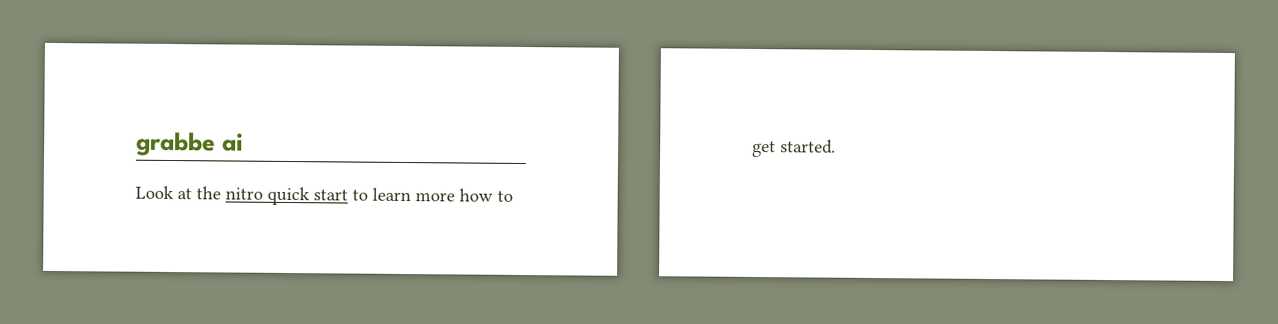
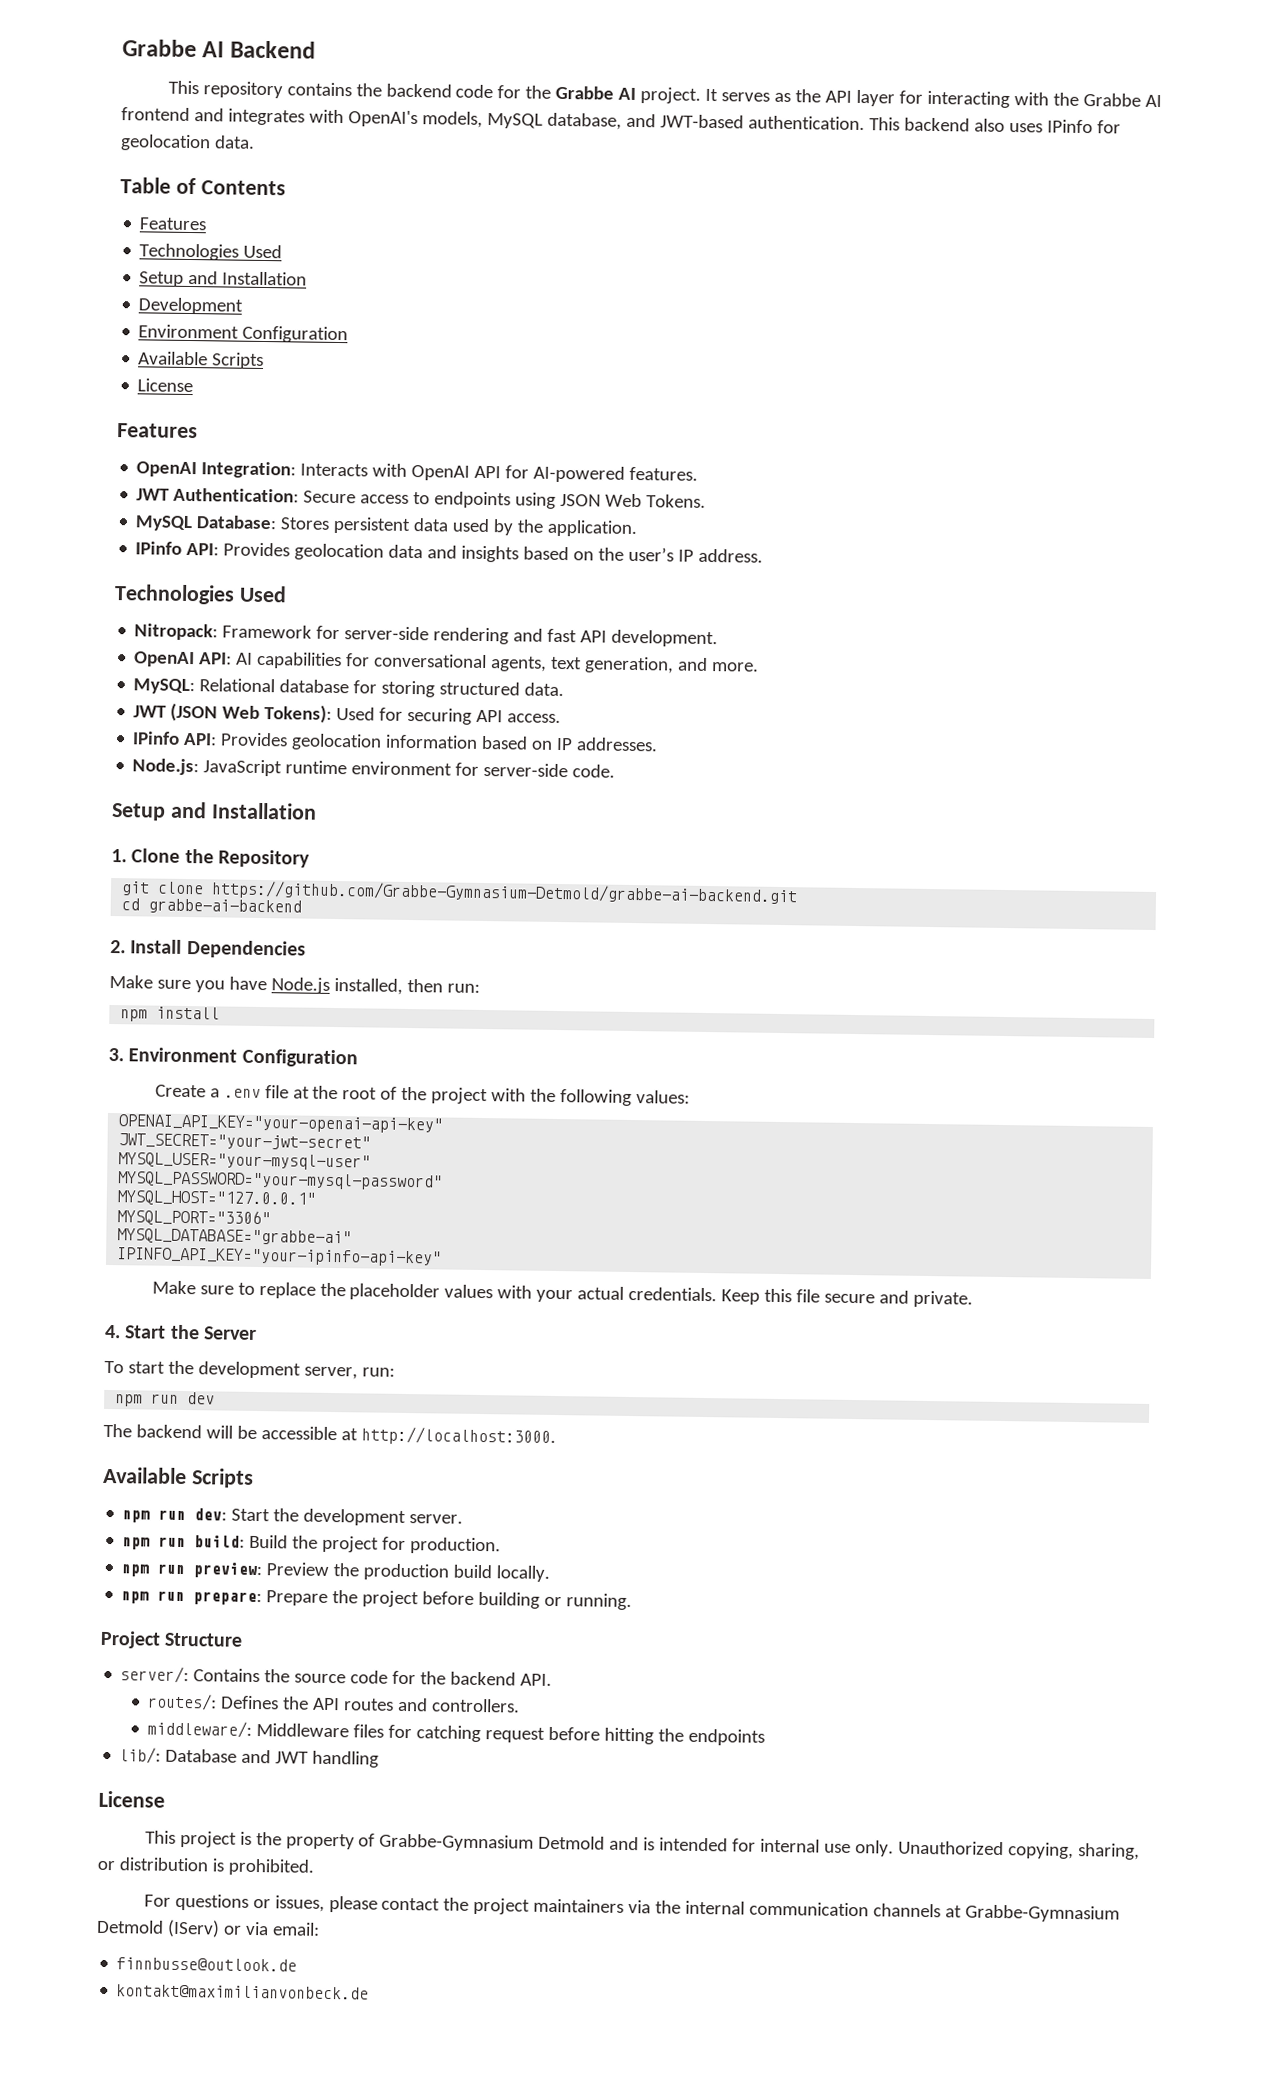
[136,131,244,157] [135,185,513,206] [752,139,836,158] grabbe ai // Look at the nitro quick start to learn more how to get started. -> [122,39,316,59] [167,80,1163,109] [121,107,1121,134] [120,134,255,152] [120,177,286,196] [139,217,208,231] [139,243,283,261] [139,270,308,287] [138,297,244,315] [138,324,349,344] [138,351,265,370] [137,378,194,393] [117,423,198,439] [136,461,699,483] [136,487,707,509] [135,515,639,538] [135,541,764,563] [114,584,287,605] [134,623,719,648] [134,651,760,674] [133,678,565,698] [133,702,562,725] [132,731,659,752] [132,758,616,778] [111,801,317,821] [111,848,311,868] [121,880,799,906] [121,898,303,915] [110,939,306,959] [109,974,480,995] [120,1006,221,1022] [108,1047,358,1068] [154,1084,691,1107] [118,1114,444,1134] [118,1133,372,1151] [118,1152,372,1171] [118,1171,444,1191] [117,1190,317,1207] [117,1209,272,1227] [117,1228,353,1246] [116,1247,443,1267] [151,1280,974,1308] [104,1324,258,1340] [104,1360,395,1380] [115,1392,216,1407] [103,1423,556,1447] [103,1466,254,1488] [122,1508,464,1527] [122,1534,502,1555] [121,1562,551,1582] [121,1590,633,1611] [100,1630,244,1649] [120,1666,553,1686] [147,1693,521,1713] [147,1720,766,1746] [119,1747,380,1768] [98,1790,165,1808] [144,1830,1141,1860] [97,1857,314,1876] [143,1893,1121,1923] [96,1919,320,1938] [116,1957,298,1972] [116,1984,370,2000] Grabbe AI Backend // This repository contains the backend code for the Grabbe AI project. It serves as the API layer for interacting with the Grabbe AI frontend and integrates with OpenAI's models, MySQL database, and JWT-based authentication. This backend also uses IPinfo for geolocation data. // Table of Contents // Features // Technologies Used // Setup and Installation // Development // Environment Configuration // Available Scripts // License // Features // OpenAI Integration: Interacts with OpenAI API for AI-powered features. // JWT Authentication: Secure access to endpoints using JSON Web Tokens. // MySQL Database: Stores persistent data used by the application. // IPinfo API: Provides geolocation data and insights based on the user’s IP address. // Technologies Used // Nitropack: Framework for server-side rendering and fast API development. // OpenAI API: AI capabilities for conversational agents, text generation, and more. // MySQL: Relational database for storing structured data. // JWT (JSON Web Tokens): Used for securing API access. // IPinfo API: Provides geolocation information based on IP addresses. // Node.js: JavaScript runtime environment for server-side code. // Setup and Installation // 1. Clone the Repository // git clone https://github.com/Grabbe-Gymnasium-Detmold/grabbe-ai-backend.git // cd grabbe-ai-backend // 2. Install Dependencies // Make sure you have Node.js installed, then run: // npm install // 3. Environment Configuration // Create a .env file at the root of the project with the following values: // OPENAI_API_KEY="your-openai-api-key" // JWT_SECRET="your-jwt-secret" // MYSQL_USER="your-mysql-user" // MYSQL_PASSWORD="your-mysql-password" // MYSQL_HOST="127.0.0.1" // MYSQL_PORT="3306" // MYSQL_DATABASE="grabbe-ai" // IPINFO_API_KEY="your-ipinfo-api-key" // Make sure to replace the placeholder values with your actual credentials. Keep this file secure and private. // 4. Start the Server // To start the development server, run: // npm run dev // The backend will be accessible at http://localhost:3000. // Available Scripts // npm run dev: Start the development server. // npm run build: Build the project for production. // npm run preview: Preview the production build locally. // npm run prepare: Prepare the project before building or running. // Project Structure // server/: Contains the source code for the backend API. // routes/: Defines the API routes and controllers. // middleware/: Middleware files for catching request before hitting the endpoints // lib/: Database and JWT handling // License // This project is the property of Grabbe-Gymnasium Detmold and is intended for internal use only. Unauthorized copying, sharing, or distribution is prohibited. // For questions or issues, please contact the project maintainers via the internal communication channels at Grabbe-Gymnasium Detmold (IServ) or via email: // finnbusse@outlook.de // kontakt@maximilianvonbeck.de

